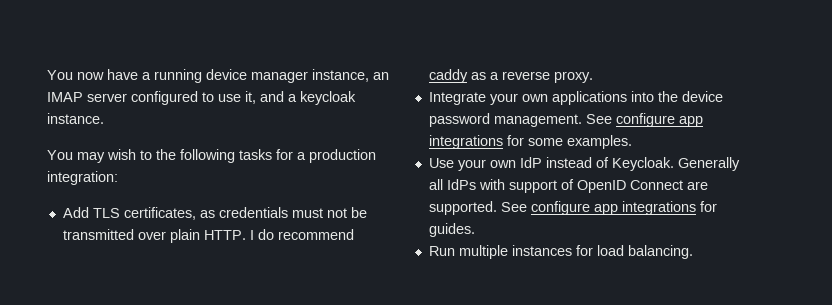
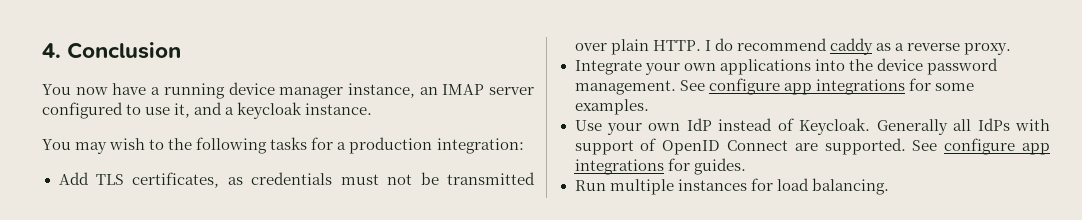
(47, 75) none -> [42,42,182,59] 4. Conclusion //

